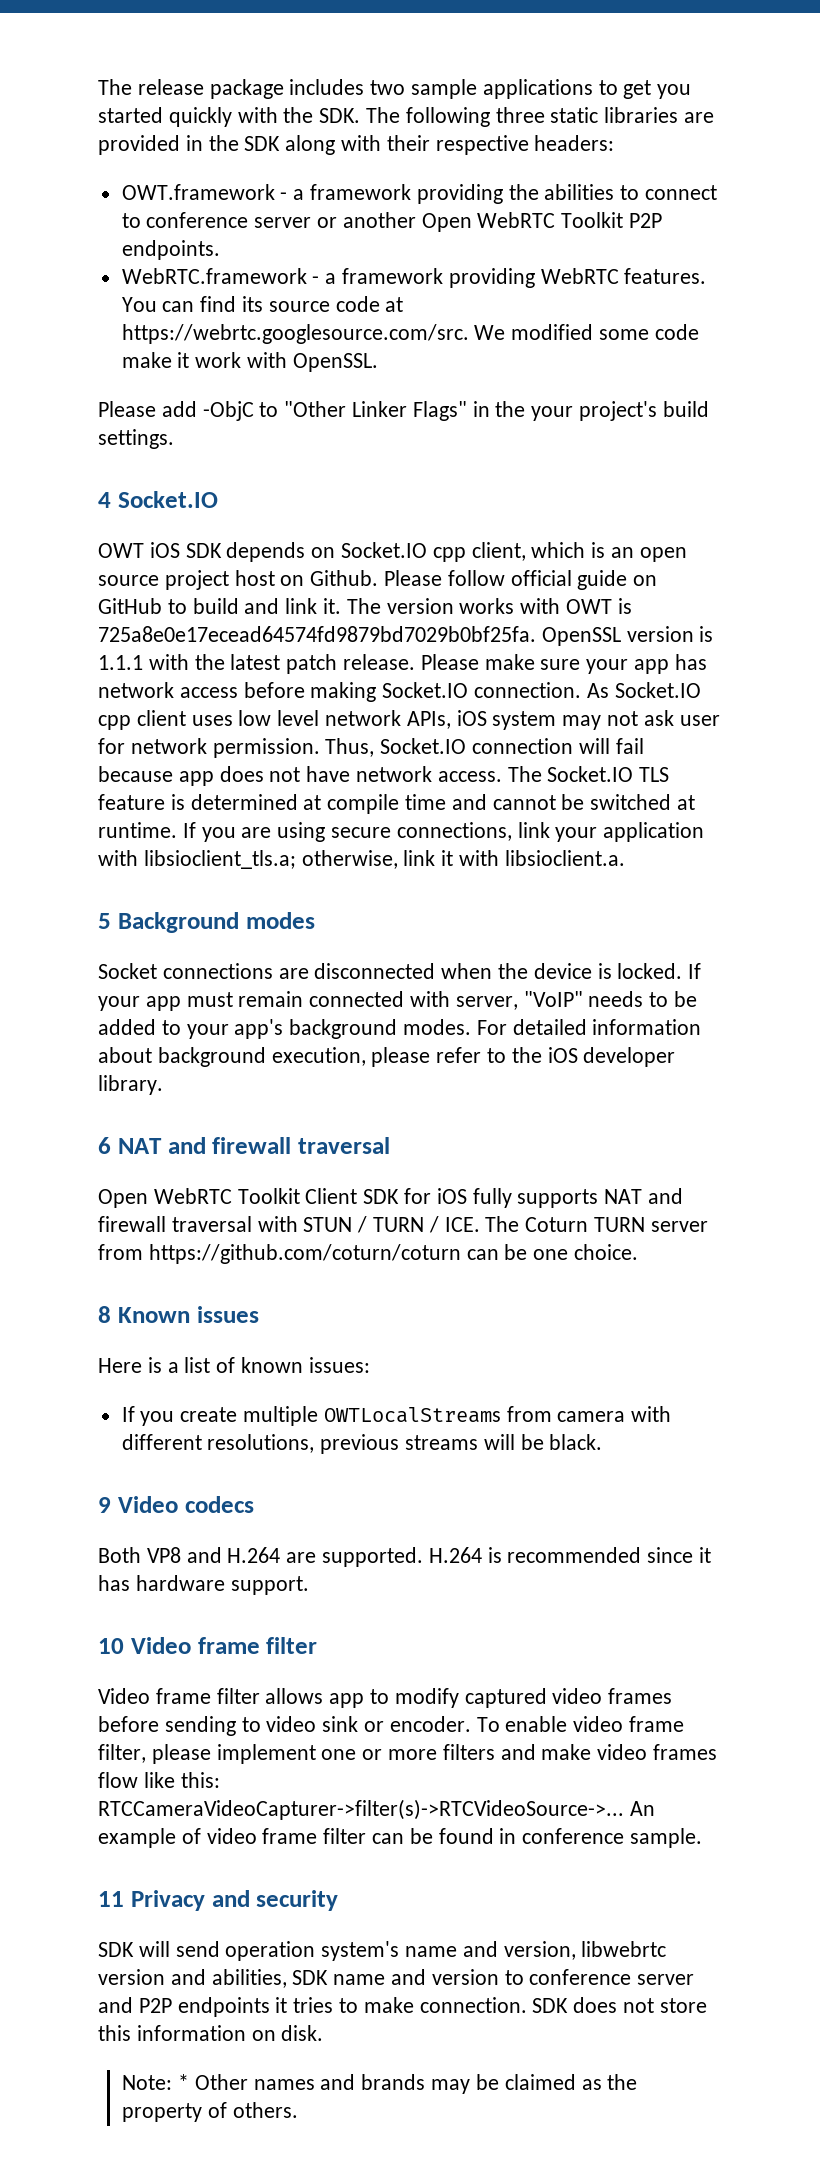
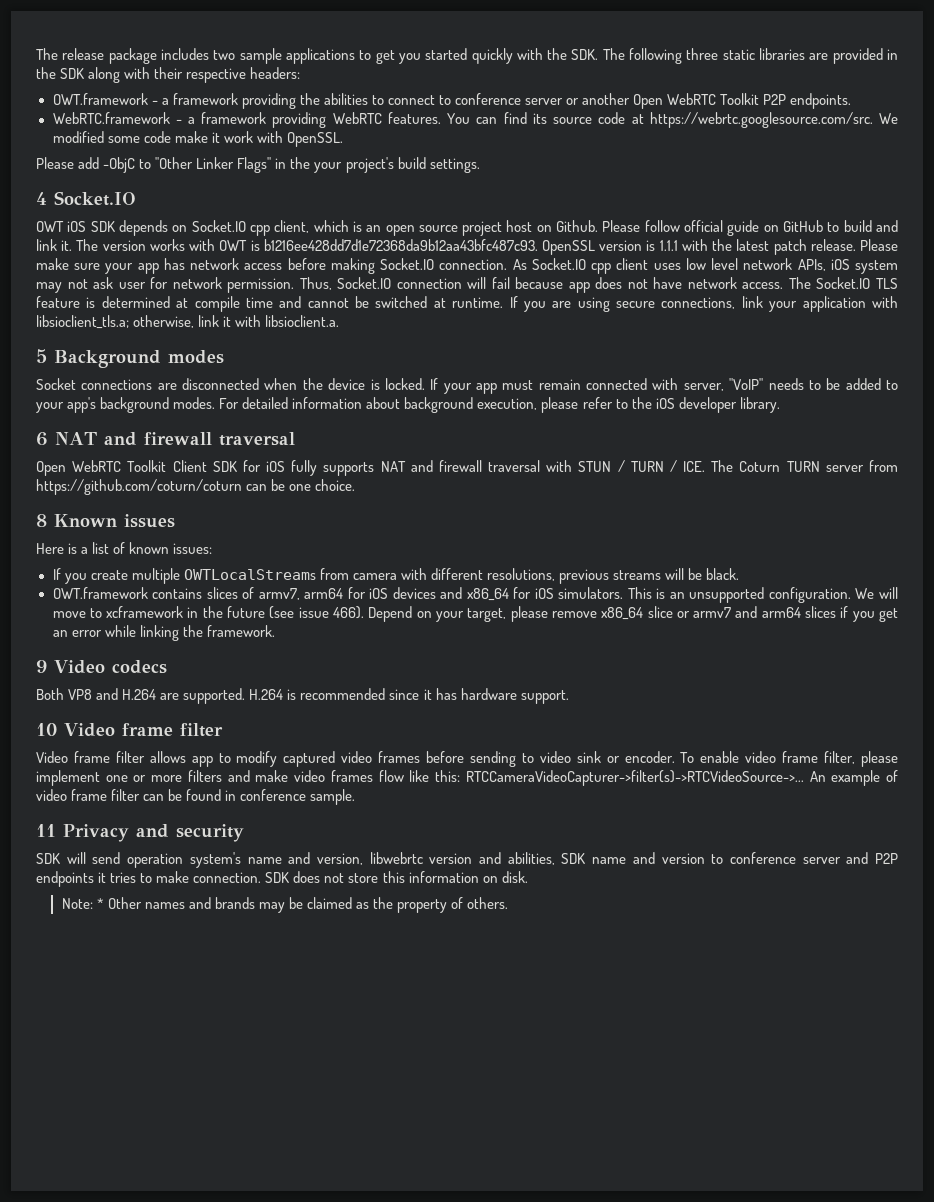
[98,626,536,642] 725a8e0e17ecead64574fd9879bd7029b0bf25fa. -> [263,239,538,251] b1216ee428dd7d1e72368da9b12aa43bfc487c93.
(603, 1442) none -> [52,587,898,603] [52,606,898,622] [52,625,275,641] // OWT.framework contains slices of armv7, arm64 for iOS devices and x86_64 for iOS simulators. This is an unsupported configuration. We will move to xcframework in the future (see issue 466). Depend on your target, please remove x86_64 slice or armv7 and arm64 slices if you get an error while linking the framework.

